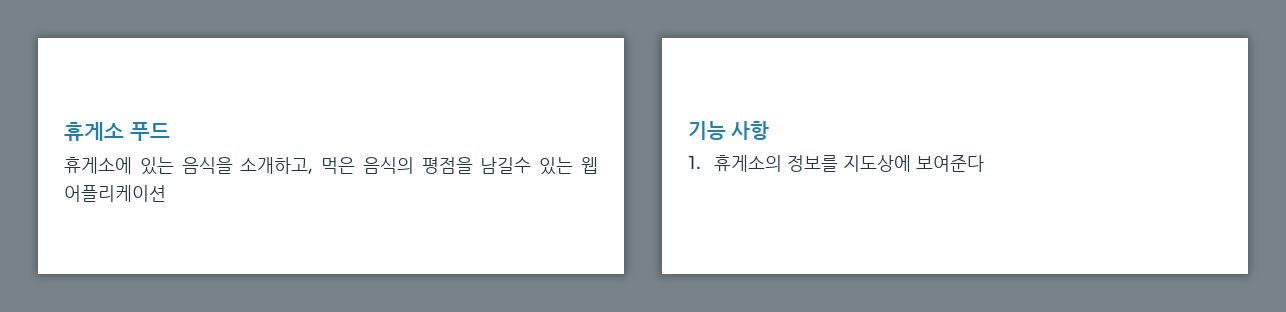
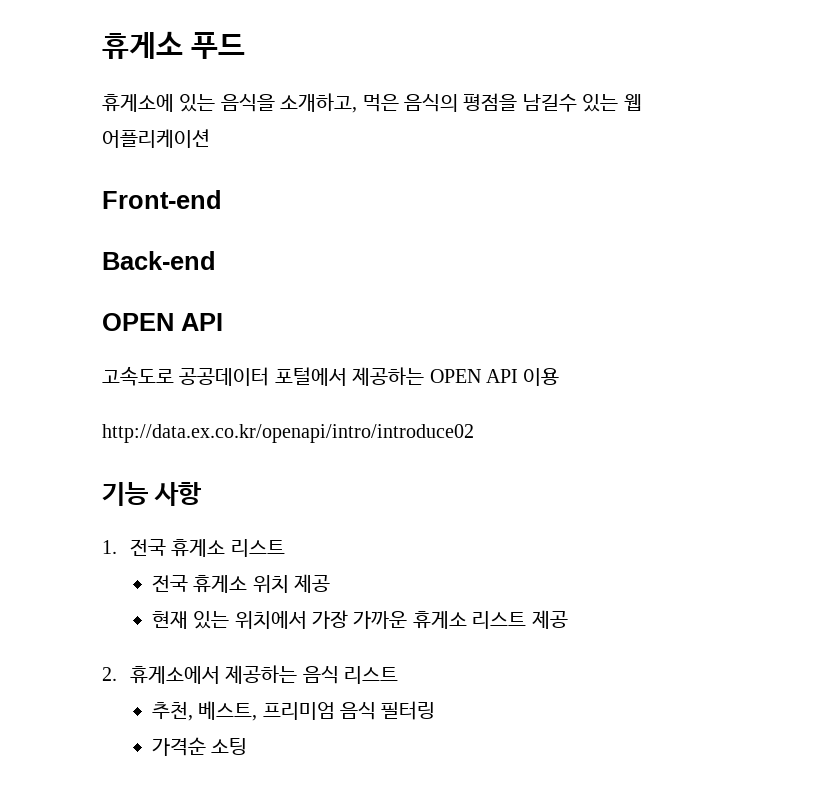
[688,121,770,140] [688,155,985,172] 기능 사항 // 1. 휴게소의 정보를 지도상에 보여준다 -> [102,190,222,209] [102,251,216,270] [102,313,223,331] [102,366,560,386] [102,424,474,443] [102,482,202,506] [102,539,285,557] [151,574,331,593] [151,610,568,629] [102,665,399,684] [151,701,436,721] [151,737,248,756] Front-end // Back-end // OPEN API // 고속도로 공공데이터 포털에서 제공하는 OPEN API 이용 // http://data.ex.co.kr/openapi/intro/introduce02 // 기능 사항 // 1. 전국 휴게소 리스트 // 전국 휴게소 위치 제공 // 현재 있는 위치에서 가장 가까운 휴게소 리스트 제공 // 2. 휴게소에서 제공하는 음식 리스트 // 추천, 베스트, 프리미엄 음식 필터링 // 가격순 소팅

